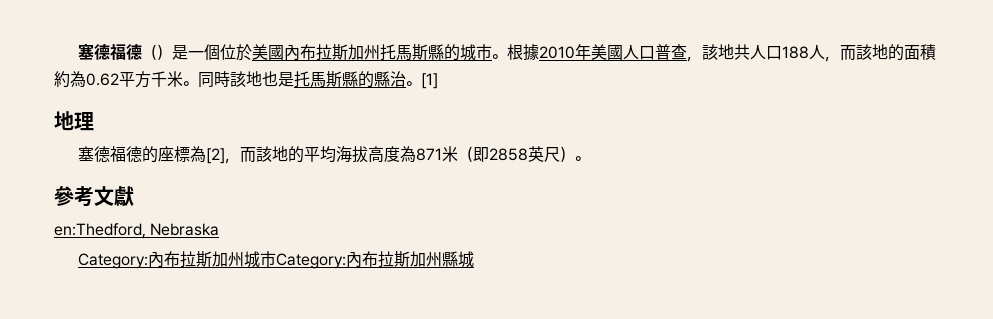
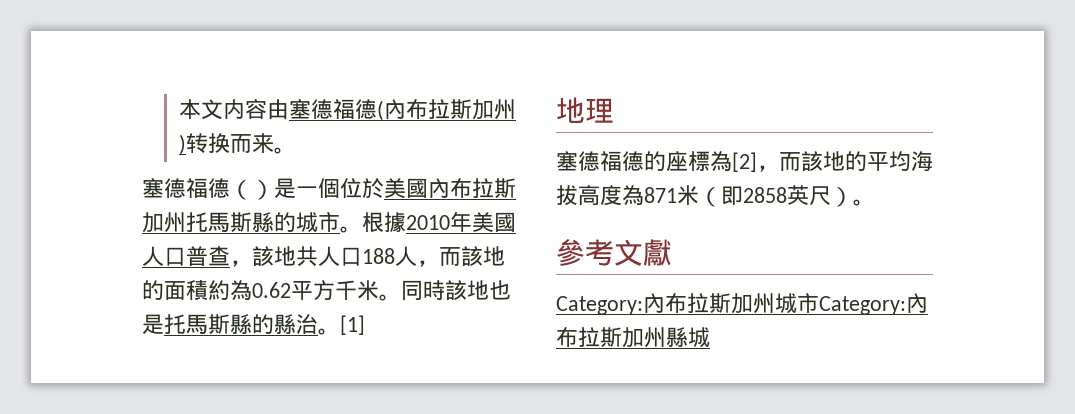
(77, 52) none -> [179,99,517,121] [179,133,297,155] 本文内容由塞德福德(內布拉斯加州)转换而来。 //
[54,223,220,239] // en:Thedford, Nebraska -> (672, 252) none

